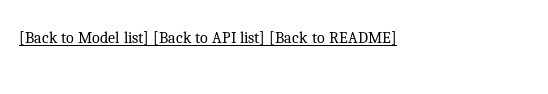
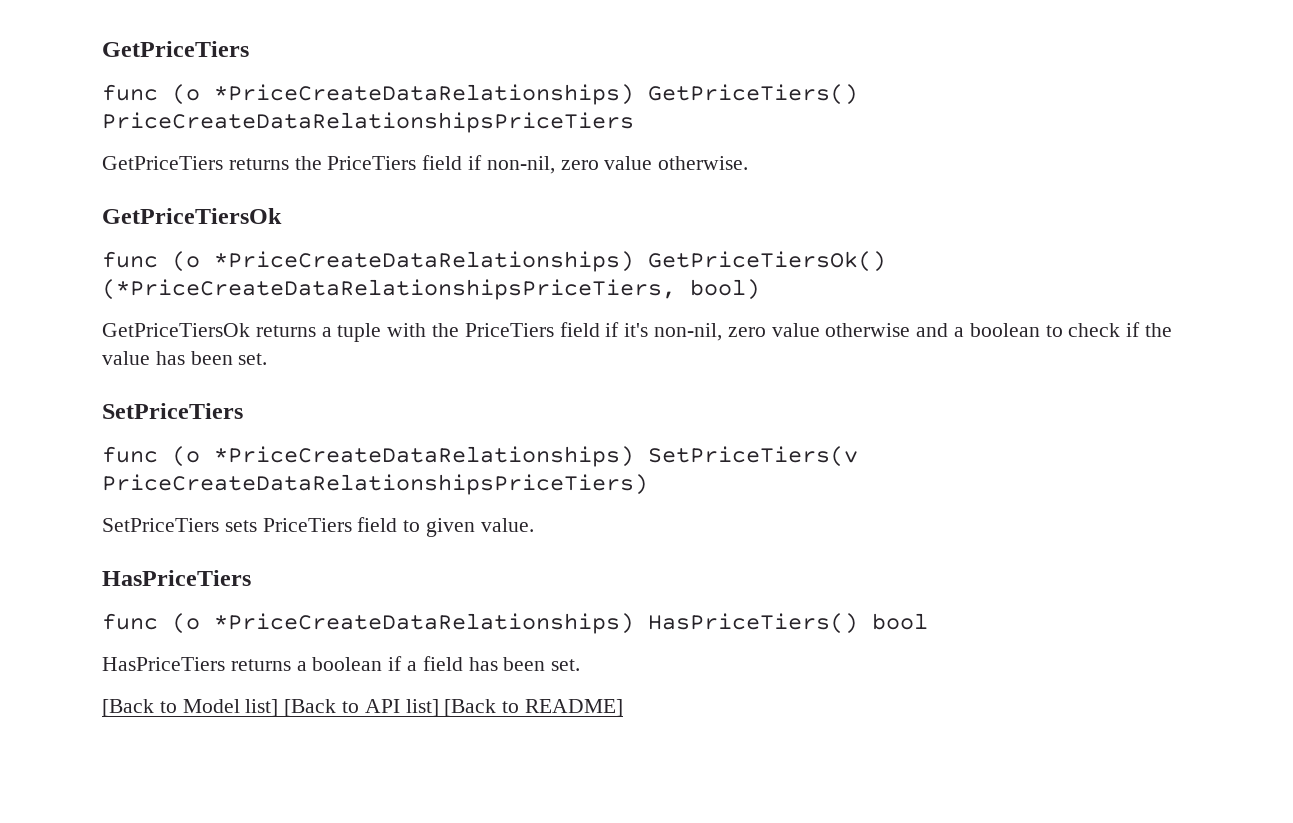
(19, 38) none -> [102,41,249,57] [102,84,858,105] [102,112,634,133] [102,155,749,174] [102,208,282,224] [102,251,886,272] [102,279,760,300] [102,322,1173,342] [102,351,268,365] [102,403,243,419] [102,446,858,467] [102,474,648,495] [102,517,534,537] [102,570,251,586] [102,613,928,634] [102,656,581,671] GetPriceTiers // func (o *PriceCreateDataRelationships) GetPriceTiers() PriceCreateDataRelationshipsPriceTiers // GetPriceTiers returns the PriceTiers field if non-nil, zero value otherwise. // GetPriceTiersOk // func (o *PriceCreateDataRelationships) GetPriceTiersOk() (*PriceCreateDataRelationshipsPriceTiers, bool) // GetPriceTiersOk returns a tuple with the PriceTiers field if it's non-nil, zero value otherwise and a boolean to check if the value has been set. // SetPriceTiers // func (o *PriceCreateDataRelationships) SetPriceTiers(v PriceCreateDataRelationshipsPriceTiers) // SetPriceTiers sets PriceTiers field to given value. // HasPriceTiers // func (o *PriceCreateDataRelationships) HasPriceTiers() bool // HasPriceTiers returns a boolean if a field has been set. //

